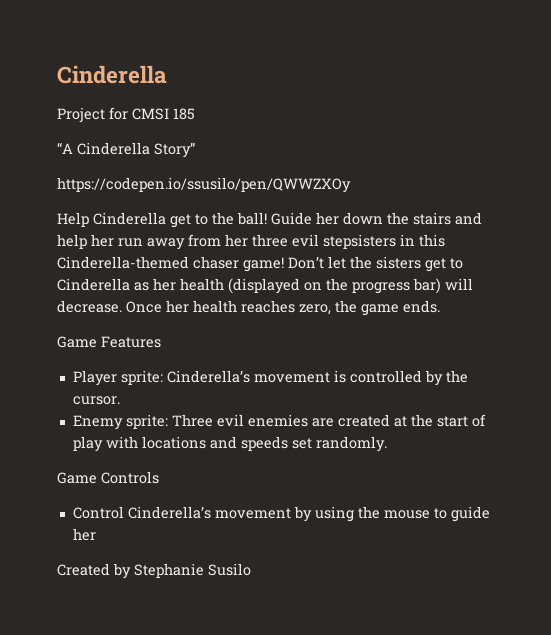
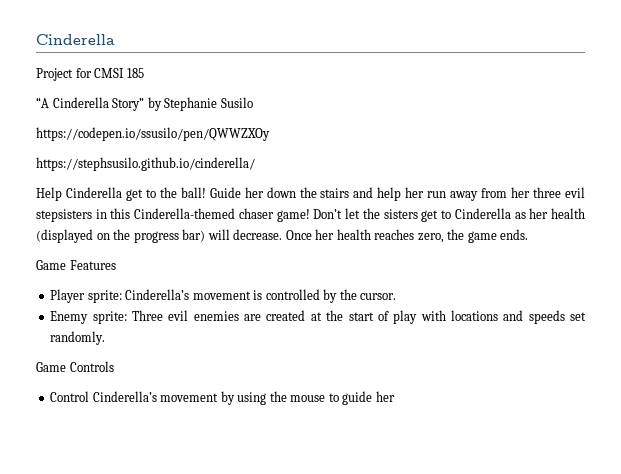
(195, 150) none -> [147,97,253,111] by Stephanie Susilo
(351, 185) none -> [36,157,255,171] // https://stephsusilo.github.io/cinderella/
[57,563,251,579] // Created by Stephanie Susilo -> (395, 396) none

